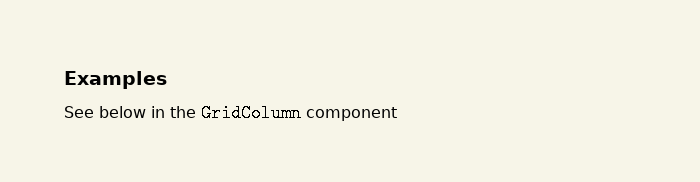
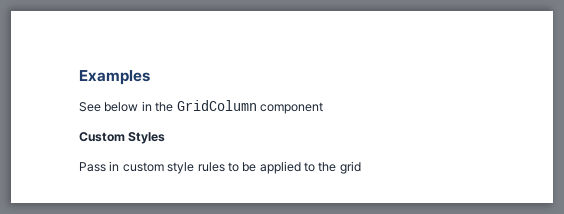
(397, 114) none -> [79,132,166,144] [79,161,361,174] // Custom Styles // Pass in custom style rules to be applied to the grid

